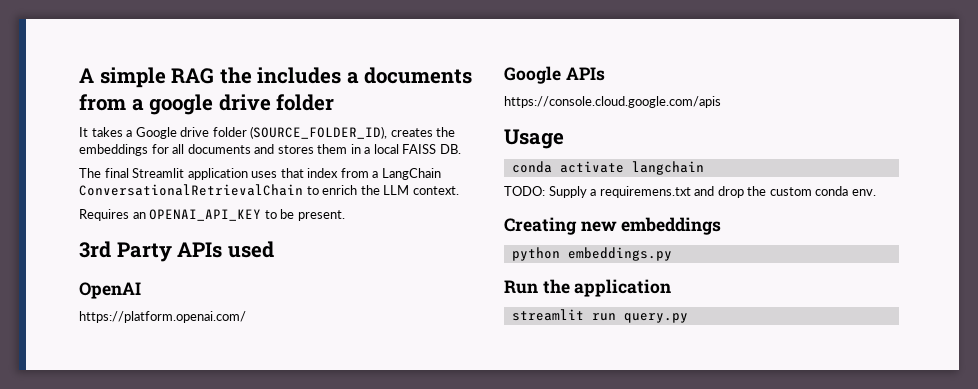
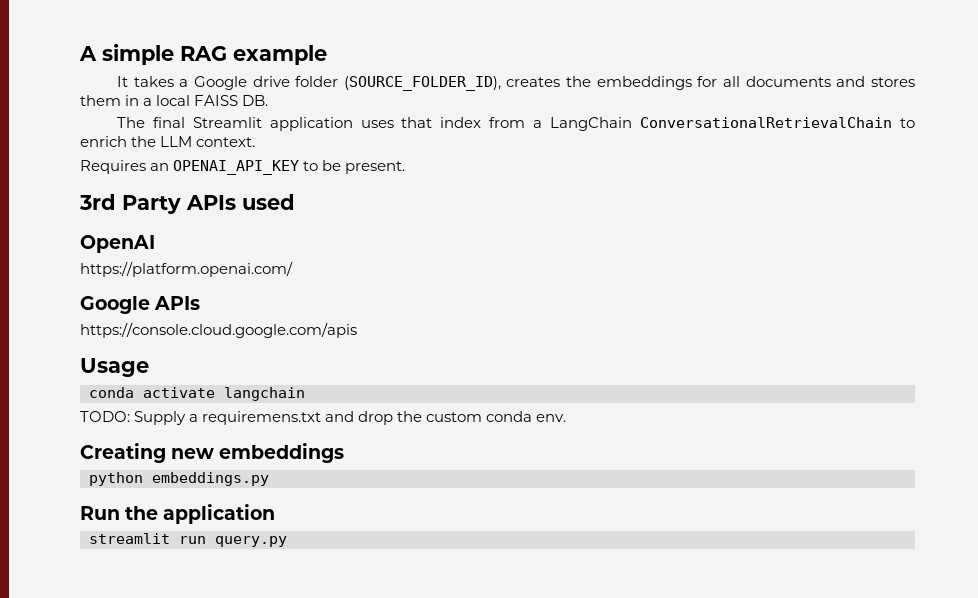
[219,67,473,84] [79,94,335,115] the includes a documents from a google drive folder -> [233,45,327,65] example

